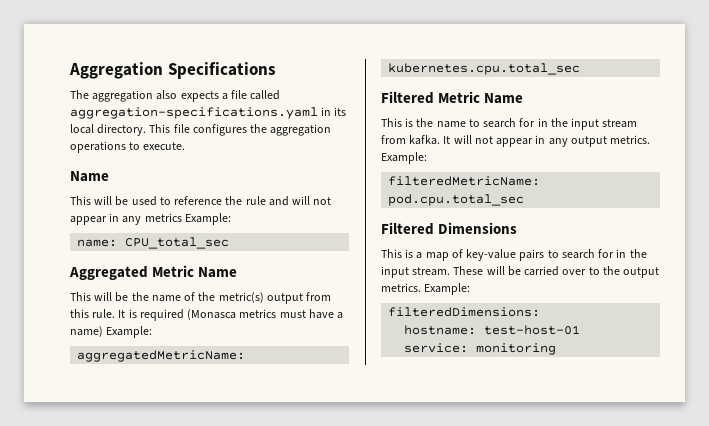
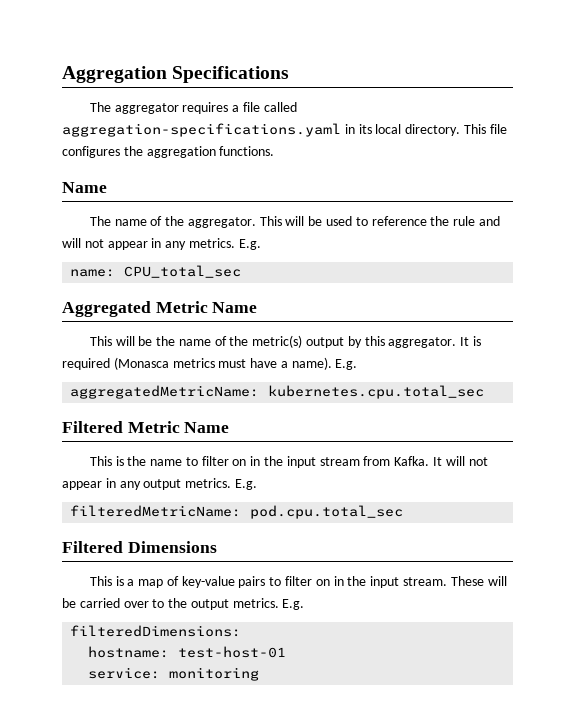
[92,90,219,102] aggregation also expects -> [114,102,229,114] aggregator requires
[70,141,186,153] [70,171,109,182] operations to execute. // Name // -> [219,146,275,156] [62,182,107,193] [89,216,256,228] functions. // Name // The name of the aggregator.
[144,213,231,225] metrics Example: -> [188,238,261,250] metrics. E.g.
[306,292,332,301] [70,309,116,318] from this rule. -> [347,336,457,348] by this aggregator.
[70,326,153,338] name) Example: -> [291,357,358,370] name). E.g.
[483,118,536,128] search for -> [201,456,247,466] filter on
[409,135,441,145] kafka. -> [394,456,430,466] Kafka.
[381,152,427,164] Example: -> [234,479,257,490] E.g.
[561,249,615,259] search for -> [285,576,330,586] filter on
[424,283,471,295] Example: -> [282,599,305,610] E.g.

